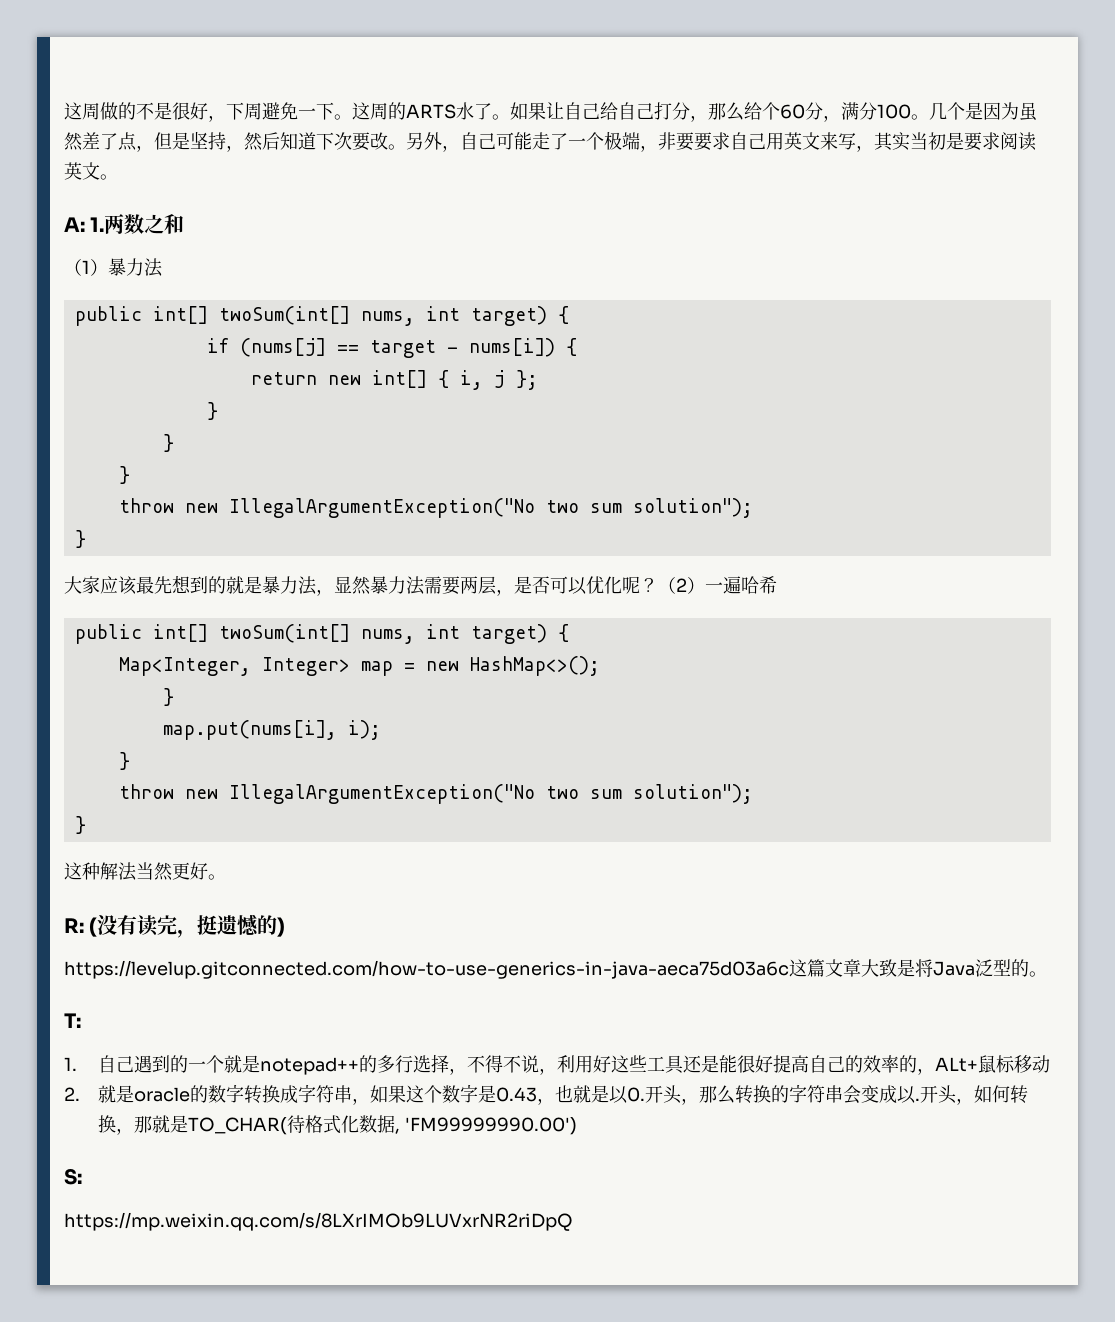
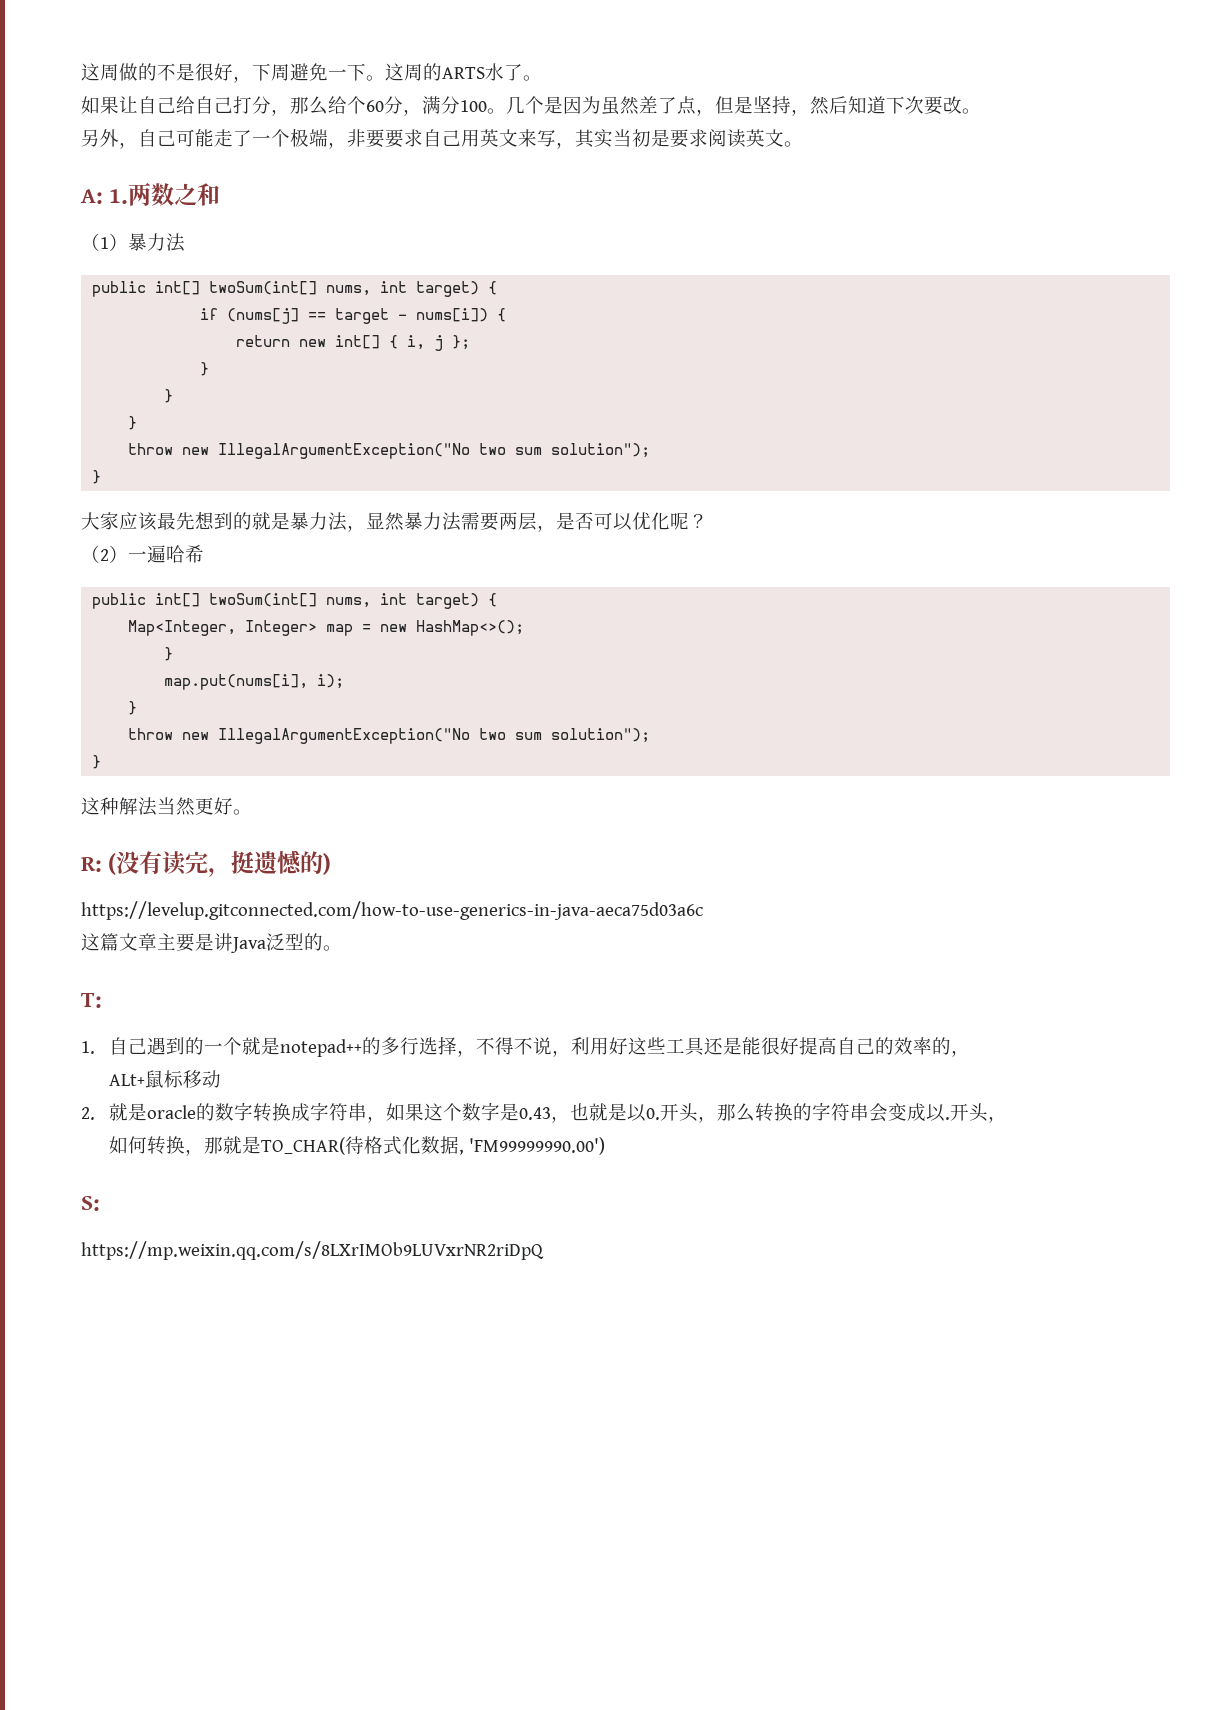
(510, 117) none -> (542, 78) //
(406, 147) none -> (981, 111) //
(658, 585) none -> (708, 521) //
(789, 969) none -> (703, 910) //
[861,959,933,977] 大致是将 -> [157,933,233,952] 主要是讲
(935, 1071) none -> (971, 1053) //
(974, 1101) none -> (1008, 1119) //

